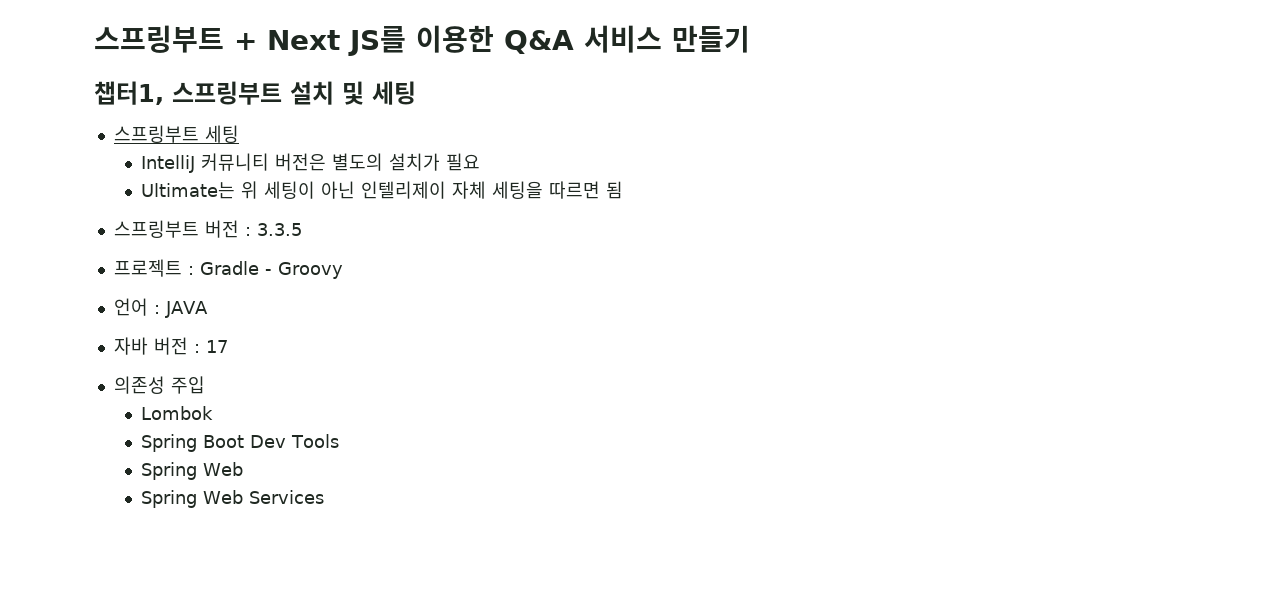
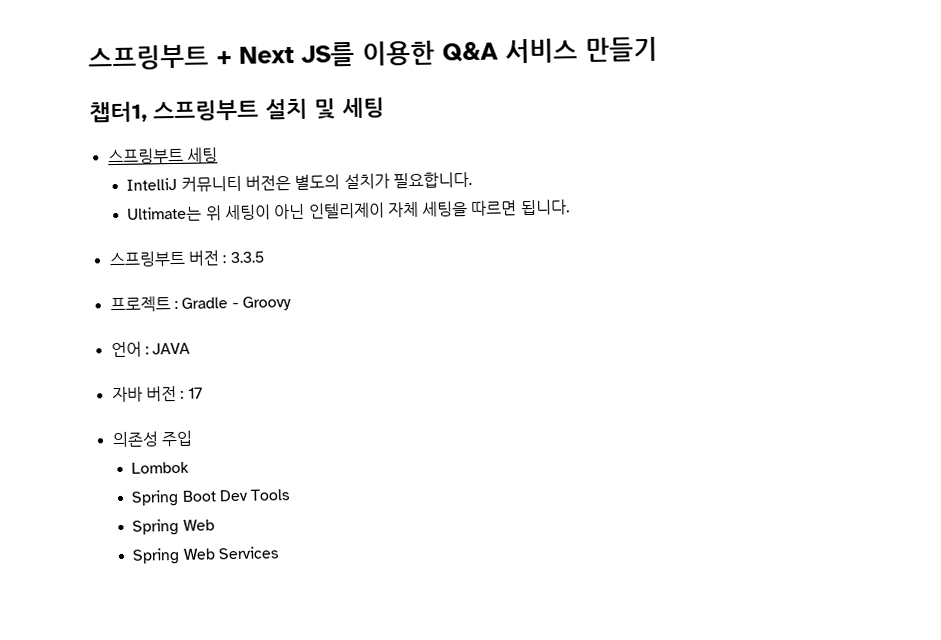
[446,153,481,171] 필요 -> [392,171,472,189] 필요합니다.
[606,181,624,199] 됨 -> [519,199,570,216] 됩니다.

